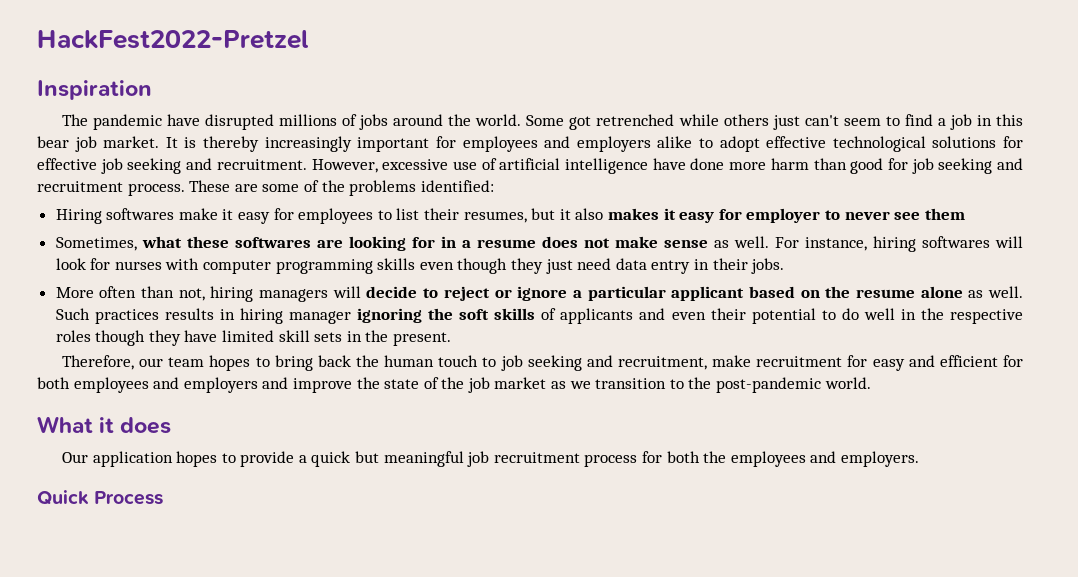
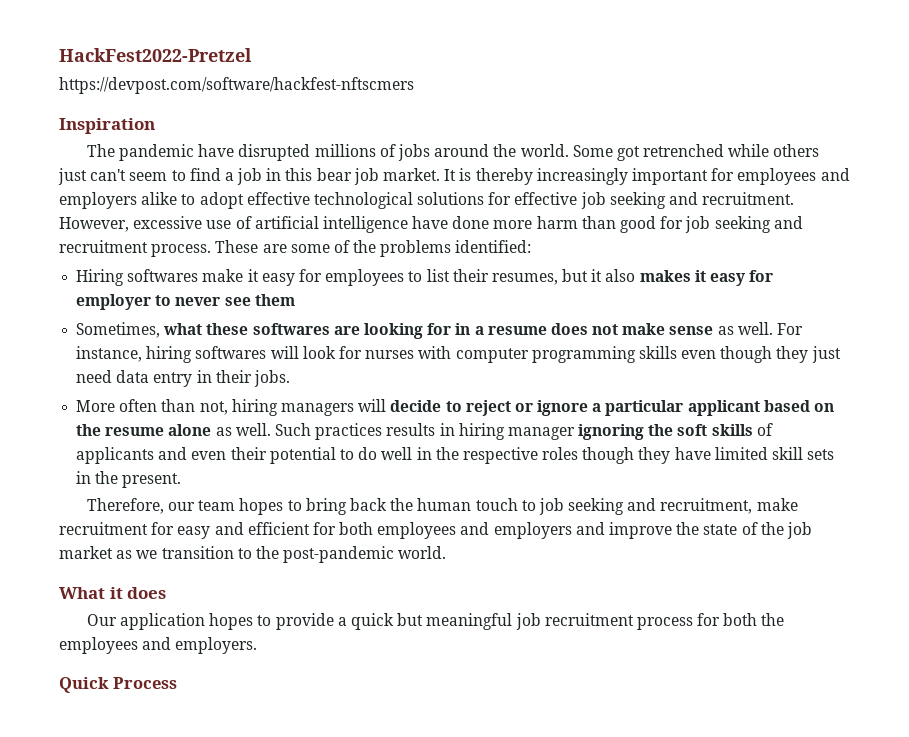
(309, 39) none -> [59,77,414,94] // https://devpost.com/software/hackfest-nftscmers

